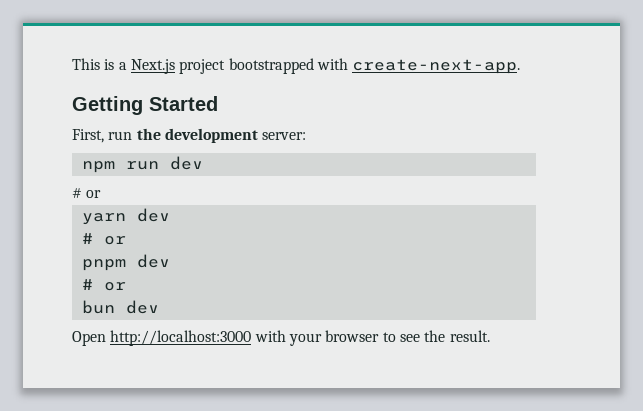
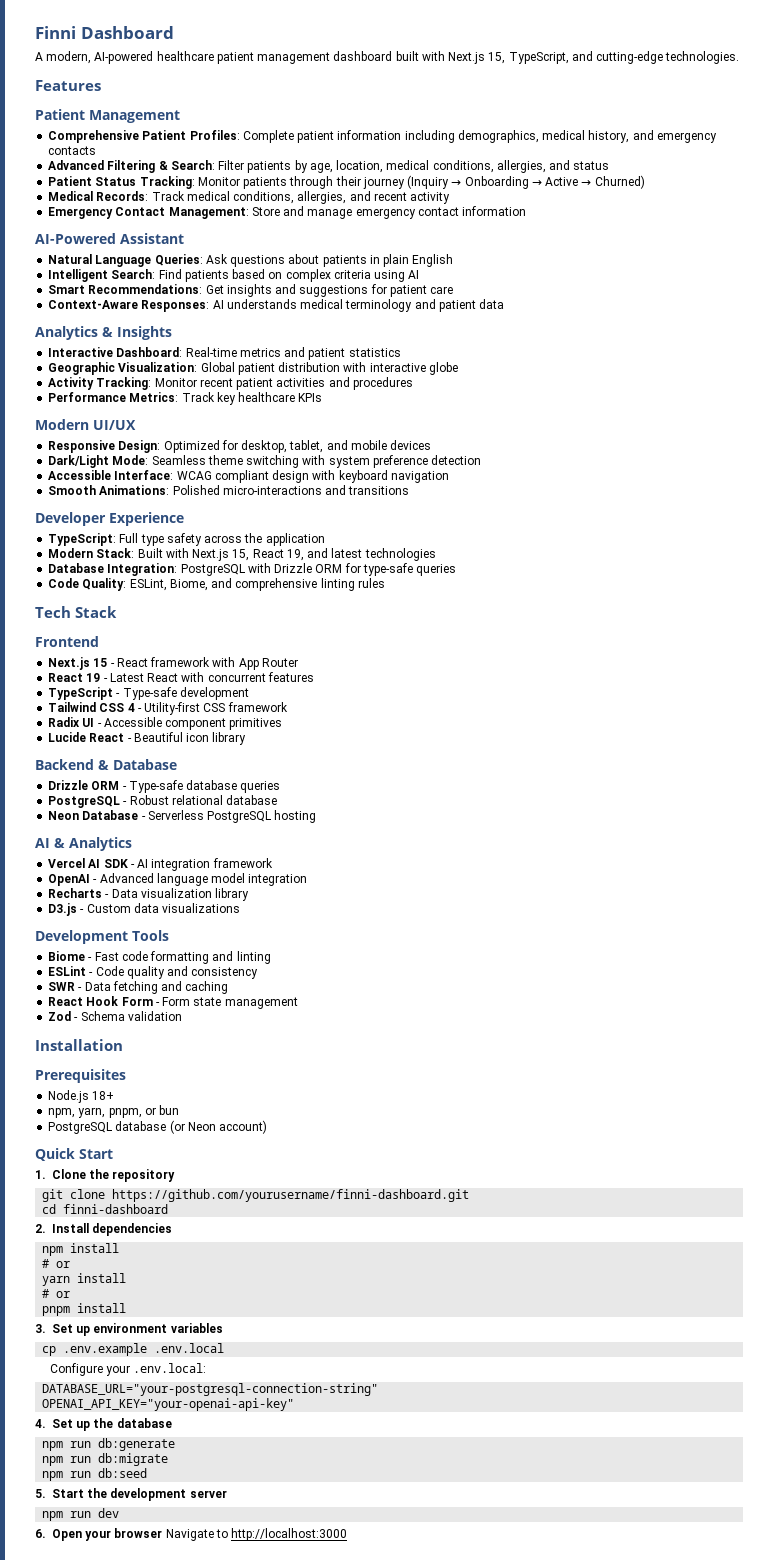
[72,58,521,74] [72,96,218,115] [72,129,133,143] This is a Next.js project bootstrapped with create-next-app. // Getting Started // First, run -> [35,26,174,39] [35,51,740,64] [35,80,101,91] [35,109,180,123] [48,130,717,143] [48,146,97,155] [48,160,610,173] [48,175,645,189] [48,191,451,204] [48,206,527,219] [35,233,184,244] [48,254,454,267] [48,269,420,282] [48,284,454,297] [48,299,505,312] [35,326,172,340] [48,347,401,360] [48,362,458,375] [48,377,413,390] [48,392,323,405] [35,419,136,430] [48,440,432,453] [48,455,482,468] [48,470,449,483] [48,485,410,495] [35,512,184,526] [48,533,325,546] [48,548,436,561] [48,563,457,576] [48,578,385,591] [35,606,118,618] [35,636,99,647] [48,657,298,670] [48,672,314,682] [48,687,249,700] [48,702,288,715] [48,717,283,730] [48,732,247,745] [35,759,177,770] [48,780,281,793] [48,795,278,808] [48,810,317,823] [35,837,132,851] [48,858,273,871] [48,873,308,886] [48,888,250,901] [48,903,241,916] [35,930,169,944] [48,951,271,964] [48,966,259,979] [48,981,229,994] [48,996,298,1009] [48,1011,182,1021] [35,1039,123,1051] [35,1069,126,1083] [48,1090,115,1103] [48,1105,180,1118] [48,1120,268,1134] [35,1148,113,1161] [35,1169,176,1182] [42,1189,470,1202] [42,1204,169,1214] [35,1223,173,1236] [42,1243,120,1256] [42,1259,71,1268] [42,1273,127,1286] [42,1289,71,1298] [42,1303,127,1316] [35,1323,223,1336] [42,1343,225,1356] [49,1363,207,1376] [42,1383,379,1396] [42,1398,295,1411] [35,1418,172,1431] [42,1438,176,1451] [42,1453,169,1466] [42,1468,148,1481] [35,1489,84,1498] Finni Dashboard // A modern, AI-powered healthcare patient management dashboard built with Next.js 15, TypeScript, and cutting-edge technologies. // Features // Patient Management // Comprehensive Patient Profiles: Complete patient information including demographics, medical history, and emergency contacts // Advanced Filtering & Search: Filter patients by age, location, medical conditions, allergies, and status // Patient Status Tracking: Monitor patients through their journey (Inquiry → Onboarding → Active → Churned) // Medical Records: Track medical conditions, allergies, and recent activity // Emergency Contact Management: Store and manage emergency contact information // AI-Powered Assistant // Natural Language Queries: Ask questions about patients in plain English // Intelligent Search: Find patients based on complex criteria using AI // Smart Recommendations: Get insights and suggestions for patient care // Context-Aware Responses: AI understands medical terminology and patient data // Analytics & Insights // Interactive Dashboard: Real-time metrics and patient statistics // Geographic Visualization: Global patient distribution with interactive globe // Activity Tracking: Monitor recent patient activities and procedures // Performance Metrics: Track key healthcare KPIs // Modern UI/UX // Responsive Design: Optimized for desktop, tablet, and mobile devices // Dark/Light Mode: Seamless theme switching with system preference detection // Accessible Interface: WCAG compliant design with keyboard navigation // Smooth Animations: Polished micro-interactions and transitions // Developer Experience // TypeScript: Full type safety across the application // Modern Stack: Built with Next.js 15, React 19, and latest technologies // Database Integration: PostgreSQL with Drizzle ORM for type-safe queries // Code Quality: ESLint, Biome, and comprehensive linting rules // Tech Stack // Frontend // Next.js 15 - React framework with App Router // React 19 - Latest React with concurrent features // TypeScript - Type-safe development // Tailwind CSS 4 - Utility-first CSS framework // Radix UI - Accessible component primitives // Lucide React - Beautiful icon library // Backend & Database // Drizzle ORM - Type-safe database queries // PostgreSQL - Robust relational database // Neon Database - Serverless PostgreSQL hosting // AI & Analytics // Vercel AI SDK - AI integration framework // OpenAI - Advanced language model integration // Recharts - Data visualization library // D3.js - Custom data visualizations // Development Tools // Biome - Fast code formatting and linting // ESLint - Code quality and consistency // SWR - Data fetching and caching // React Hook Form - Form state management // Zod - Schema validation // Installation // Prerequisites // Node.js 18+ // npm, yarn, pnpm, or bun // PostgreSQL database (or Neon account) // Quick Start // 1. Clone the repository // git clone https://github.com/yourusername/finni-dashboard.git // cd finni-dashboard // 2. Install dependencies // npm install // # or // yarn install // # or // pnpm install // 3. Set up environment variables // cp .env.example .env.local // Configure your .env.local: // DATABASE_URL="your-postgresql-connection-string" // OPENAI_API_KEY="your-openai-api-key" // 4. Set up the database // npm run db:generate // npm run db:migrate // npm run db:seed // 5. Start
[262,132,307,140] server: -> [189,1490,227,1498] server
[72,188,102,198] [81,208,170,225] [81,233,126,245] [81,254,170,271] [81,279,126,291] [81,300,159,314] [72,330,490,346] # or // yarn dev // # or // pnpm dev // # or // bun dev // Open http://localhost:3000 with your browser to see the result. -> [35,1528,348,1541] 6. Open your browser Navigate to http://localhost:3000

